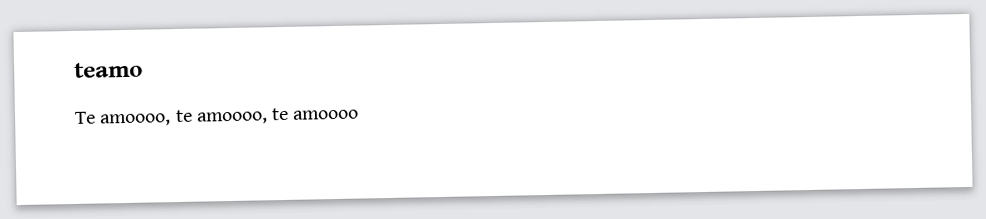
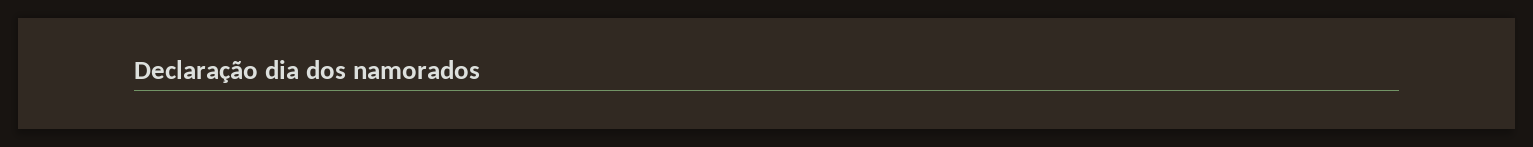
[74,61,143,78] [74,107,360,127] teamo // Te amoooo, te amoooo, te amoooo -> [134,60,481,83] Declaração dia dos namorados

